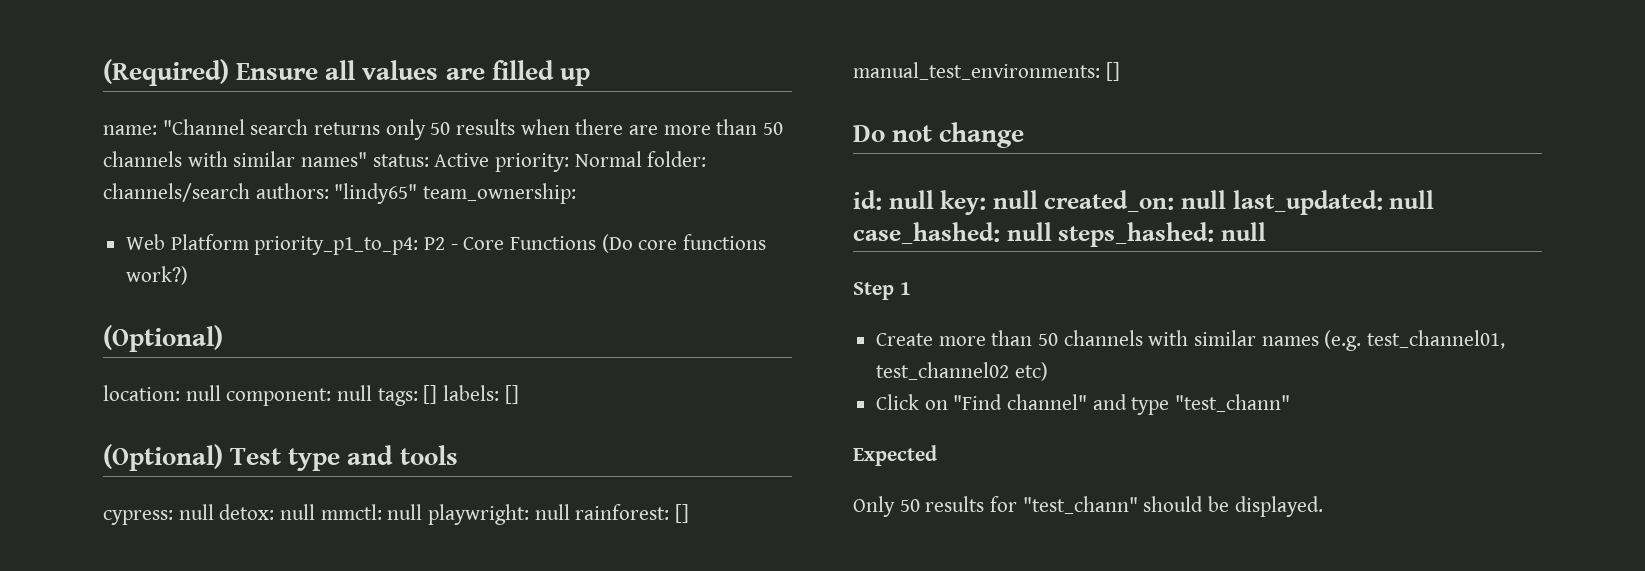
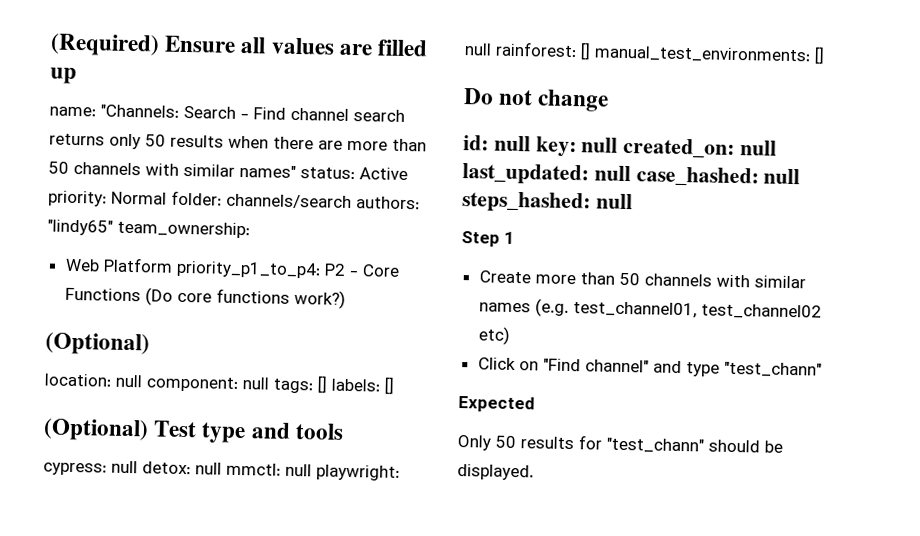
[162,119,245,135] "Channel -> [100,104,349,121] "Channels: Search - Find channel

